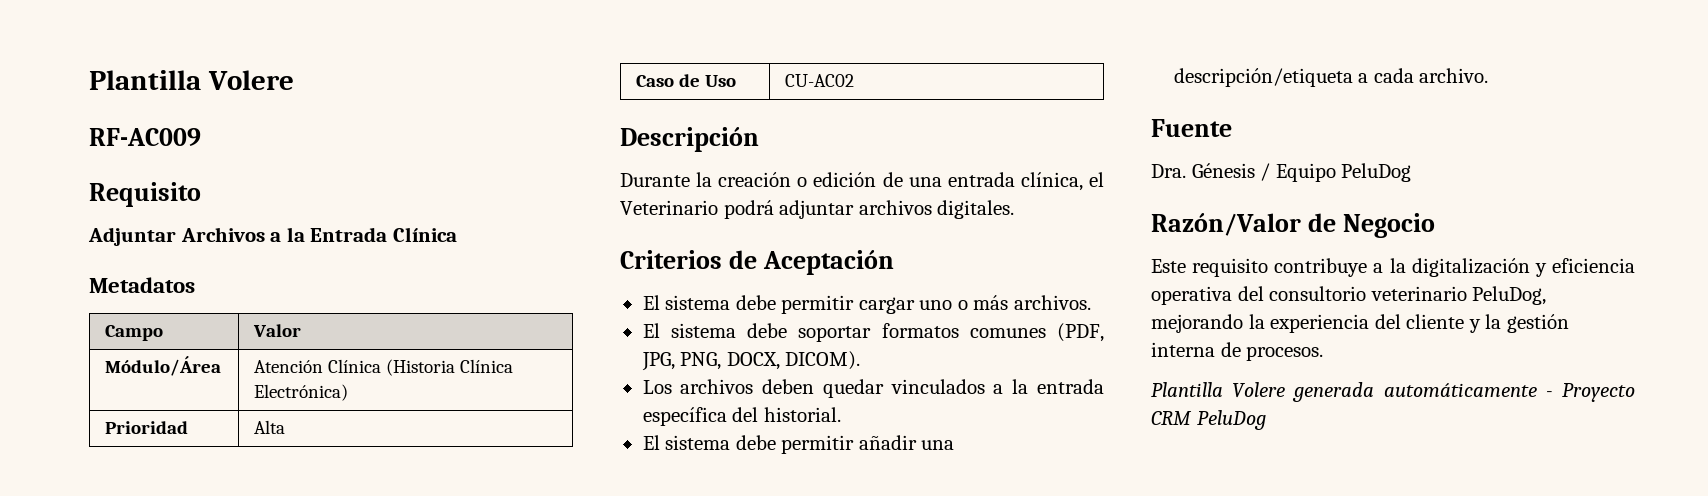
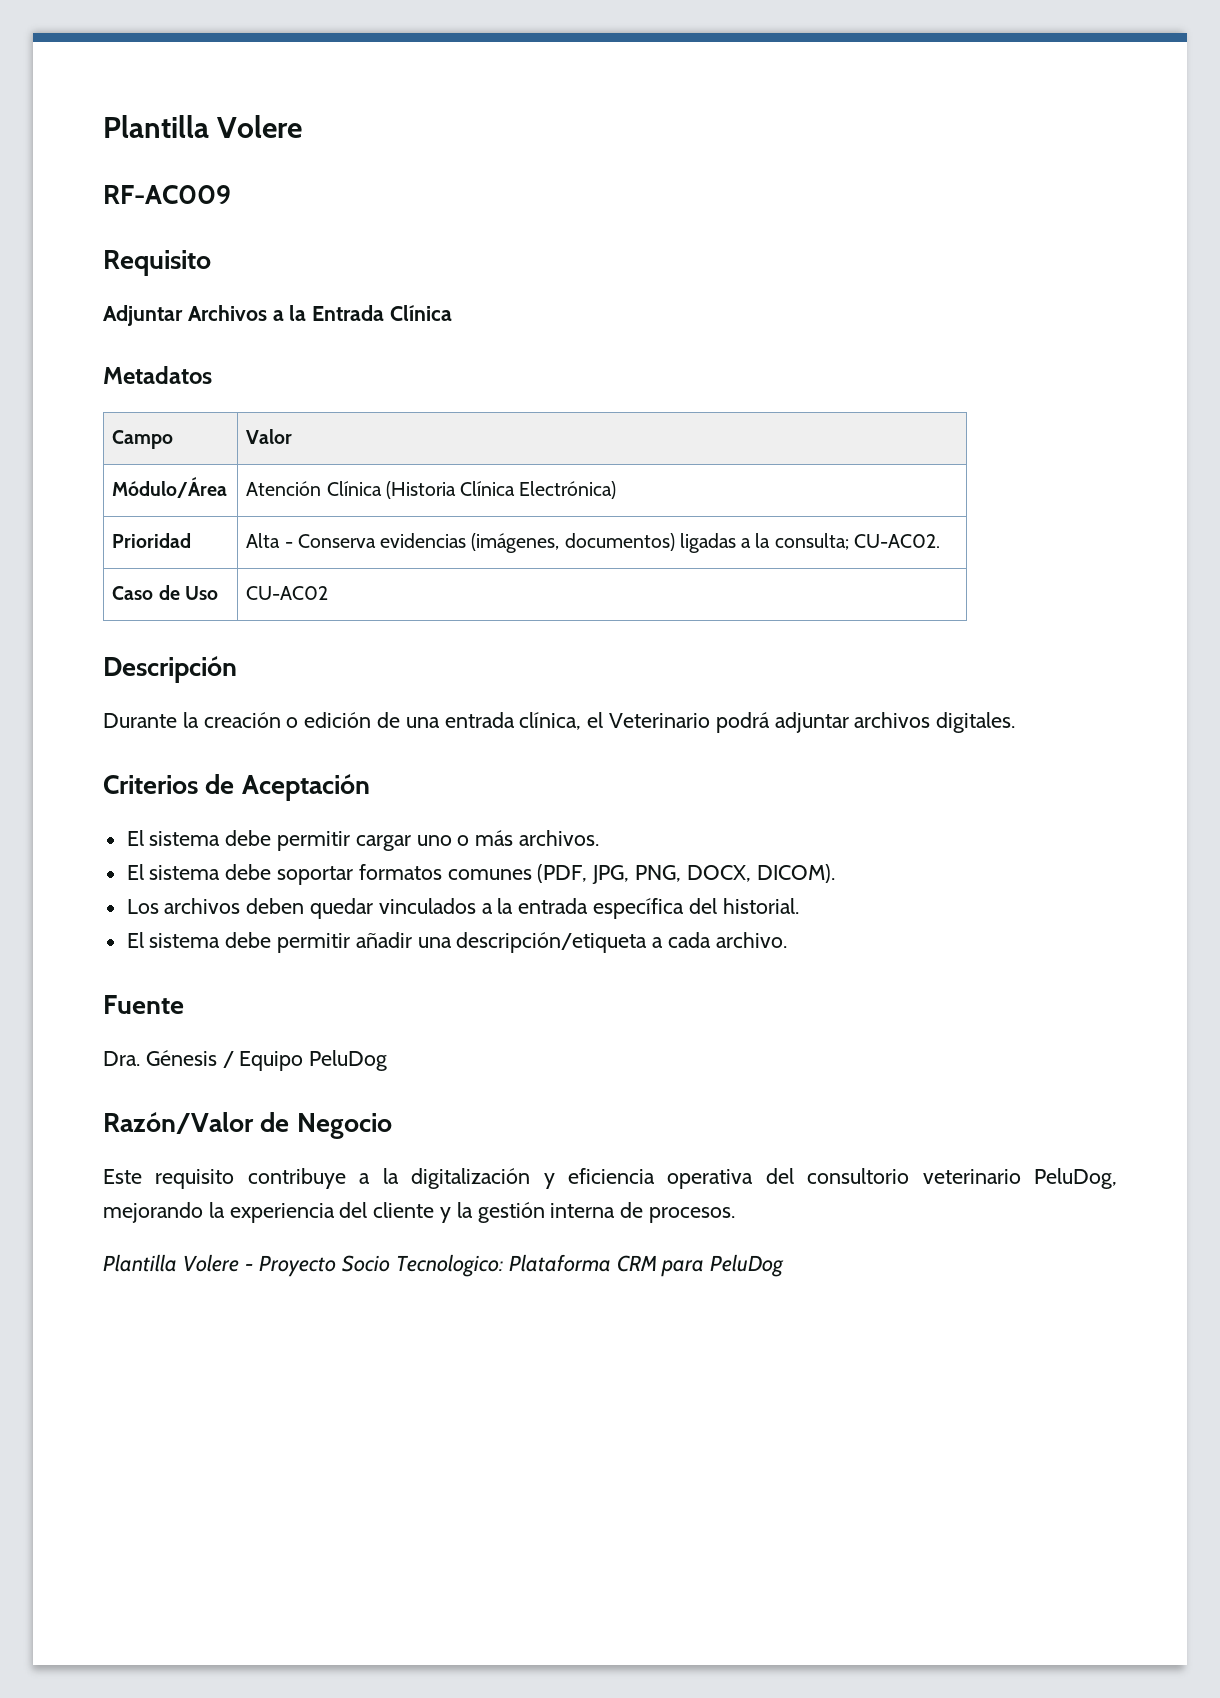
(286, 427) none -> [284,533,940,553] - Conserva evidencias (imágenes, documentos) ligadas a la consulta; CU-AC02.
[1292,382,1635,402] [1151,411,1192,425] generada automáticamente - Proyecto CRM -> [244,1254,705,1277] - Proyecto Socio Tecnologico: Plataforma CRM para

